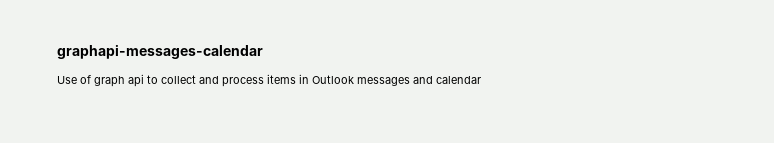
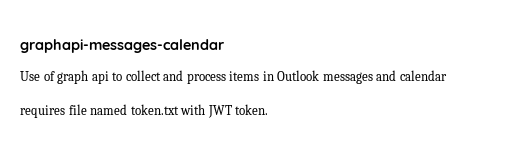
(481, 80) none -> [20,104,269,118] // requires file named token.txt with JWT token.

